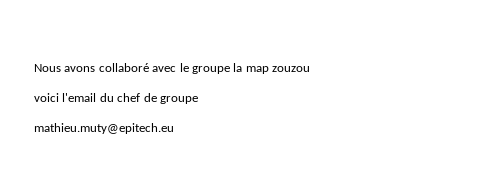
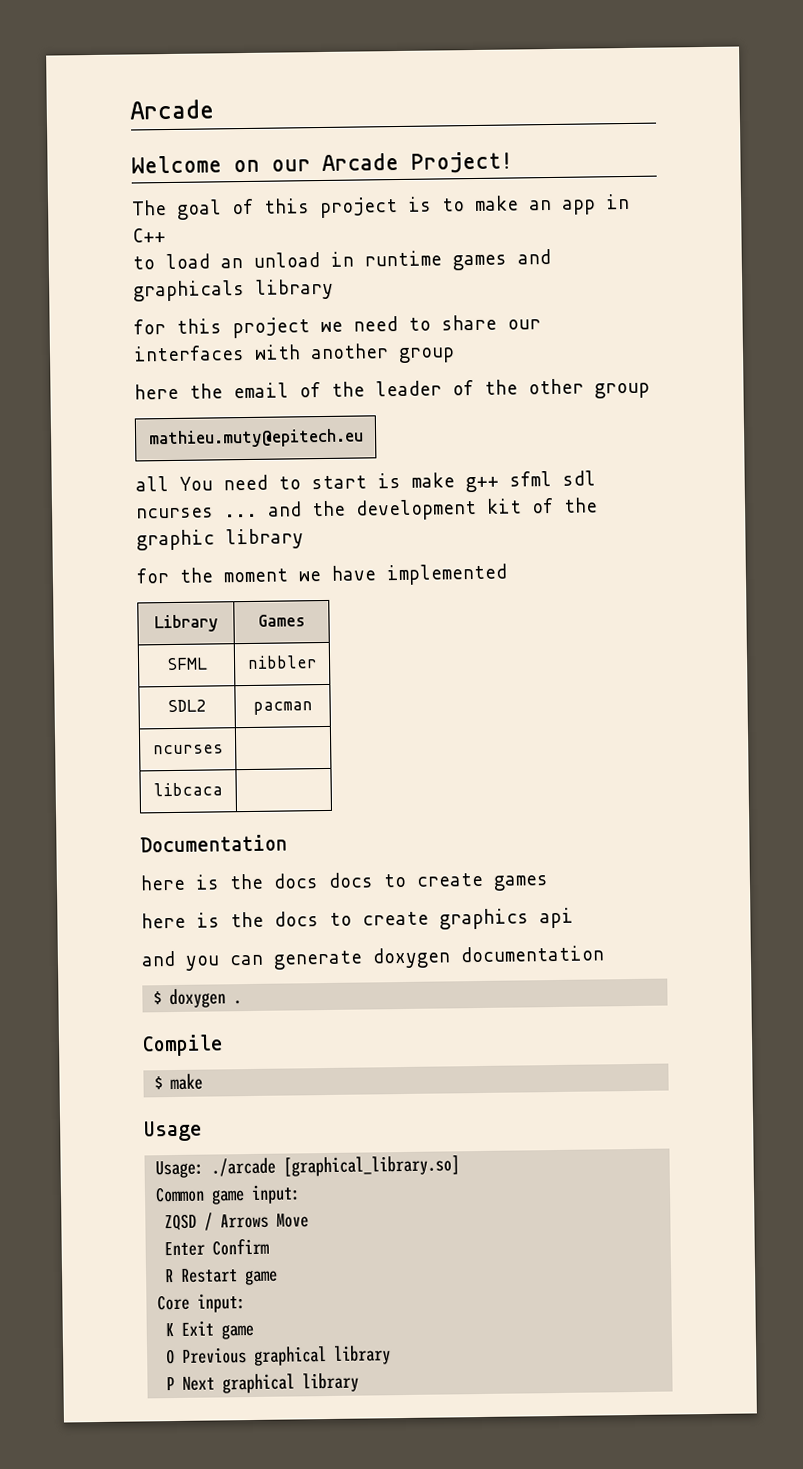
[34,63,310,74] [34,93,198,104] [34,123,174,134] Nous avons collaboré avec le groupe la map zouzou // voici l'email du chef de groupe // mathieu.muty@epitech.eu -> [130,99,214,120] [131,151,513,174] [131,193,630,220] [132,228,166,243] [132,249,551,271] [133,278,334,302] [133,314,541,339] [133,343,455,363] [134,378,650,400] [148,428,364,449] [135,470,596,493] [136,497,598,521] [136,528,304,551] [136,563,508,586] [153,614,219,633] [257,614,306,627] [165,657,208,671] [246,655,318,670] [167,699,207,713] [252,701,313,715] [152,744,224,755] [153,782,223,797] [140,834,288,853] [140,872,549,891] [141,907,574,930] [141,945,604,971] [153,988,243,1009] [142,1034,224,1057] [154,1073,204,1091] [144,1120,203,1142] [155,1155,461,1179] [155,1184,302,1205] [164,1212,310,1231] [164,1238,270,1257] [164,1268,279,1286] [157,1293,247,1313] [165,1320,255,1340] [166,1345,392,1366] [166,1372,360,1394] Arcade // Welcome on our Arcade Project! // The goal of this project is to make an app in C++ // to load an unload in runtime games and graphicals library // for this project we need to share our interfaces with another group // here the email of the leader of the other group // mathieu.muty@epitech.eu // all You need to start is make g++ sfml sdl ncurses ... and the development kit of the graphic library // for the moment we have implemented // Library | Games // SFML | nibbler // SDL2 | pacman // ncurses | // libcaca | // Documentation // here is the docs docs to create games // here is the docs to create graphics api // and you can generate doxygen documentation // $ doxygen . // Compile // $ make // Usage // Usage: ./arcade [graphical_library.so] // Common game input: // ZQSD / Arrows Move // Enter Confirm // R Restart game // Core input: // K Exit game // O Previous graphical library // P Next graphical library

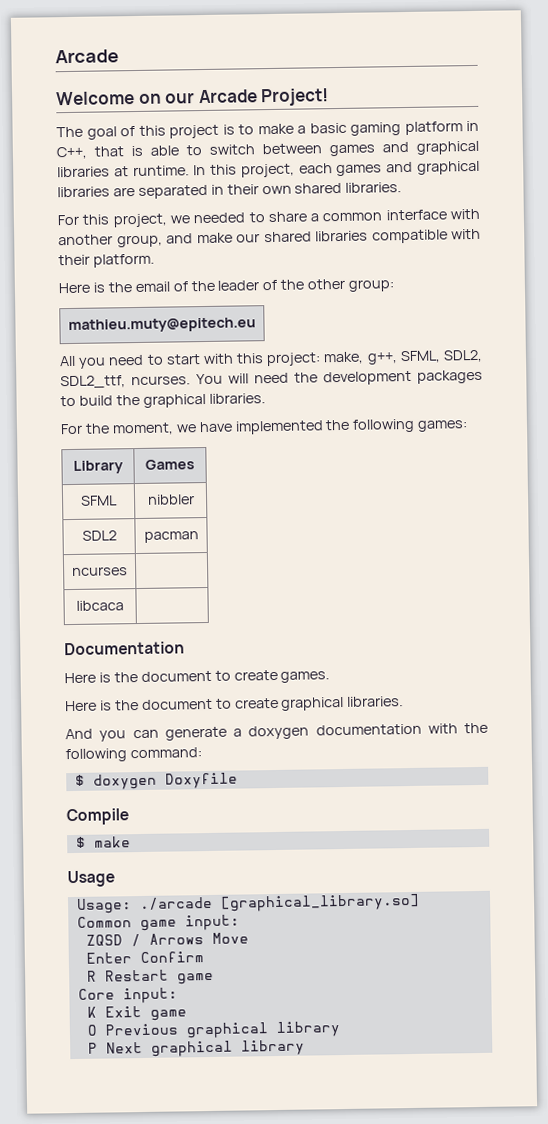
[529,193,630,215] [132,228,166,243] [132,249,551,271] [133,278,334,302] [133,314,541,339] [133,343,455,363] [134,383,179,400] an app in C++ // to load an unload in runtime games and graphicals library // for this project we need to share our interfaces with another group // here -> [297,120,479,136] [56,140,479,160] [57,160,480,178] [57,182,403,199] [57,208,481,228] [58,228,481,248] [58,253,155,268] [58,282,105,294] a basic gaming platform in C++, that is able to switch between games and graphical libraries at runtime. In this project, each games and graphical libraries are separated in their own shared libraries. // For this project, we needed to share a common interface with another group, and make our shared libraries compatible with their platform. // Here is
[594,382,650,399] group -> [348,279,395,292] group:
[135,476,213,492] all You -> [59,355,107,369] All you
[377,470,596,493] [136,497,598,521] [136,528,304,551] [136,567,288,584] is make g++ sfml sdl ncurses ... and the development kit of the graphic library // for the moment -> [202,349,484,367] [60,369,483,390] [60,393,266,408] [60,422,174,436] with this project: make, g++, SFML, SDL2, SDL2_ttf, ncurses. You will need the development packages to build the graphical libraries. // For the moment,
(508, 574) none -> [325,418,469,433] the following games:
[140,872,549,891] [141,907,574,930] [141,950,176,967] here is the docs docs to create games // here is the docs to create graphics api // and -> [64,669,331,684] [65,696,405,712] [65,728,93,740] Here is the document to create games. // Here is the document to create graphical libraries. // And
(363, 960) none -> [233,728,242,737] a
(604, 954) none -> [427,722,488,734] [65,747,202,763] with the following command:
[233,1000,243,1005] . -> [164,772,238,789] Doxyfile

